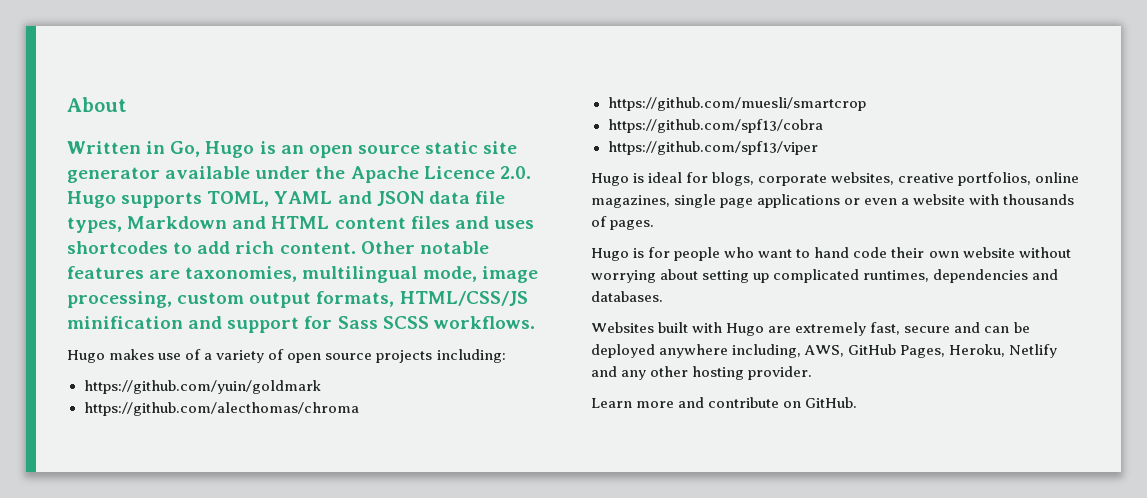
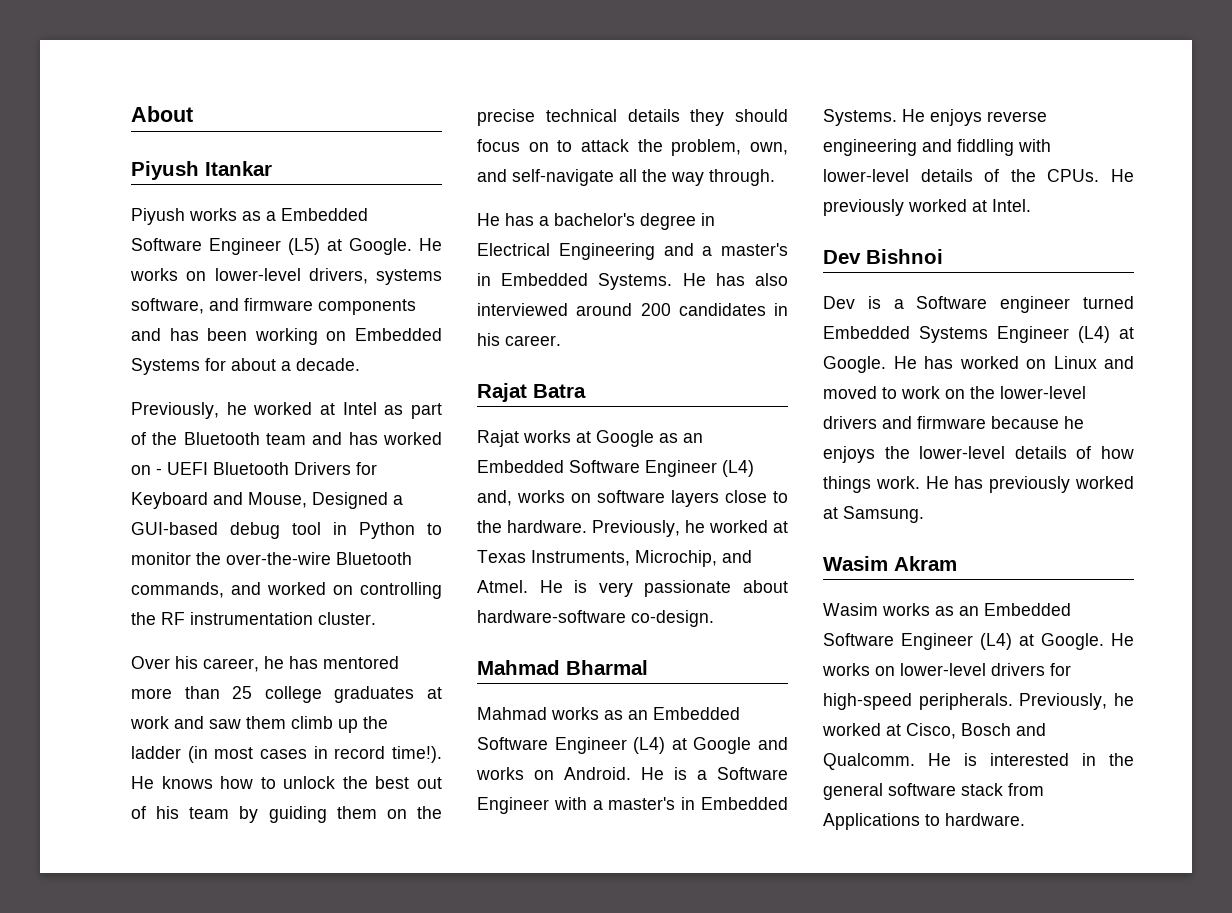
[67,141,518,158] [67,166,531,183] [67,191,505,208] [67,216,534,233] [67,241,489,254] [67,266,538,283] [67,291,528,308] [67,316,535,333] [67,349,506,363] [83,380,322,394] [83,402,360,416] [607,97,867,111] [607,119,824,133] [607,141,819,155] [591,172,1080,186] [591,194,1075,208] [591,216,655,230] [591,247,1071,261] [591,269,1059,283] [591,291,663,302] [591,322,1030,336] [591,344,1058,358] [591,366,813,380] [591,397,858,408] Written in Go, Hugo is an open source static site generator available under the Apache Licence 2.0. Hugo supports TOML, YAML and JSON data file types, Markdown and HTML content files and uses shortcodes to add rich content. Other notable features are taxonomies, multilingual mode, image processing, custom output formats, HTML/CSS/JS minification and support for Sass SCSS workflows. // Hugo makes use of a variety of open source projects including: // https://github.com/yuin/goldmark // https://github.com/alecthomas/chroma // https://github.com/muesli/smartcrop // https://github.com/spf13/cobra // https://github.com/spf13/viper // Hugo is ideal for blogs, corporate websites, creative portfolios, online magazines, single page applications or even a website with thousands of pages. // Hugo is for people who want to hand code their own website without worrying about setting up complicated runtimes, dependencies and databases. // Websites built with Hugo are extremely fast, secure and can be deployed anywhere including, AWS, GitHub Pages, Heroku, Netlify and any other hosting provider. // Learn more and contribute on GitHub. -> [131,161,272,180] [131,208,368,225] [131,238,442,255] [130,268,442,285] [131,298,416,315] [131,328,442,345] [131,358,360,375] [131,402,442,419] [131,432,442,445] [131,462,377,475] [131,492,403,509] [131,522,442,539] [131,552,412,565] [131,582,442,599] [131,612,376,625] [131,656,399,672] [131,686,442,703] [130,716,388,733] [131,746,442,763] [131,776,442,789] [131,806,442,823] [477,109,788,126] [477,139,788,156] [477,169,775,186] [477,213,715,230] [477,243,788,260] [477,273,788,290] [477,303,788,316] [477,333,561,346] [477,383,586,402] [477,430,703,447] [477,460,754,477] [477,490,788,507] [477,520,788,537] [477,550,752,567] [477,580,788,597] [477,610,714,627] [477,660,648,675] [477,707,740,720] [477,737,788,754] [476,767,788,780] [477,797,788,814] [823,109,1047,126] [823,139,1051,156] [823,169,1134,182] [823,199,1031,216] [823,249,943,264] [823,296,1134,313] [823,326,1134,343] [823,356,1134,373] [823,386,1086,399] [823,416,1084,429] [823,446,1134,463] [823,476,1134,493] [823,506,924,523] [823,556,957,571] [823,603,1071,616] [823,633,1134,650] [822,663,1071,676] [823,693,1134,710] [822,723,1046,739] [823,753,1134,770] [823,783,1044,800] [823,813,1025,830] Piyush Itankar // Piyush works as a Embedded Software Engineer (L5) at Google. He works on lower-level drivers, systems software, and firmware components and has been working on Embedded Systems for about a decade. // Previously, he worked at Intel as part of the Bluetooth team and has worked on - UEFI Bluetooth Drivers for Keyboard and Mouse, Designed a GUI-based debug tool in Python to monitor the over-the-wire Bluetooth commands, and worked on controlling the RF instrumentation cluster. // Over his career, he has mentored more than 25 college graduates at work and saw them climb up the ladder (in most cases in record time!). He knows how to unlock the best out of his team by guiding them on the precise technical details they should focus on to attack the problem, own, and self-navigate all the way through. // He has a bachelor's degree in Electrical Engineering and a master's in Embedded Systems. He has also interviewed around 200 candidates in his career. // Rajat Batra // Rajat works at Google as an Embedded Software Engineer (L4) and, works on software layers close to the hardware. Previously, he worked at Texas Instruments, Microchip, and Atmel. He is very passionate about hardware-software co-design. // Mahmad Bharmal // Mahmad works as an Embedded Software Engineer (L4) at Google and works on Android. He is a Software Engineer with a master's in Embedded Systems. He enjoys reverse engineering and fiddling with lower-level details of the CPUs. He previously worked at Intel. // Dev Bishnoi // Dev is a Software engineer turned Embedded Systems Engineer (L4) at Google. He has worked on Linux and moved to work on the lower-level drivers and firmware because he enjoys the lower-level details of how things work. He has previously worked at Samsung. // Wasim Akram // Wasim works as an Embedded Software Engineer (L4) at Google. He works on lower-level drivers for high-speed peripherals. Previously, he worked at Cisco, Bosch and Qualcomm. He is interested in the general software stack from Applications to hardware.

